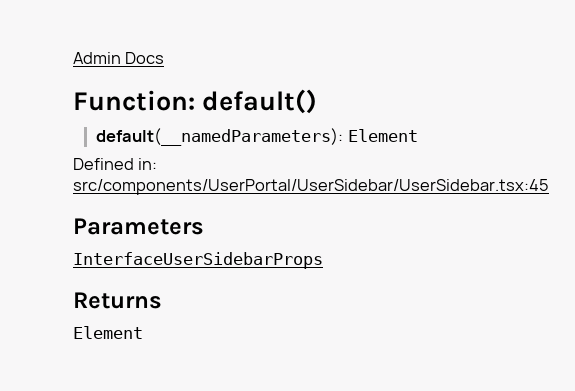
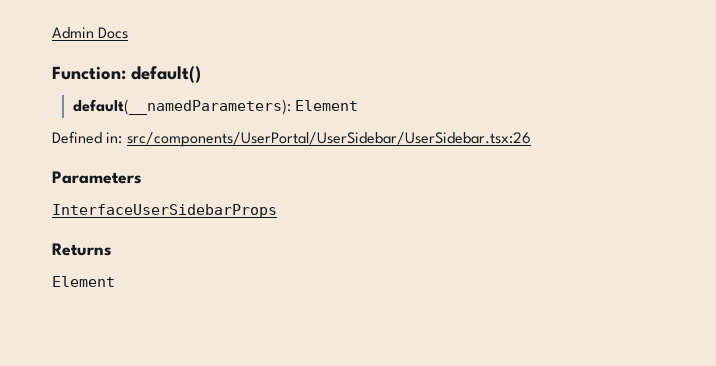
[73,179,549,195] src/components/UserPortal/UserSidebar/UserSidebar.tsx:45 -> [126,132,531,147] src/components/UserPortal/UserSidebar/UserSidebar.tsx:26

